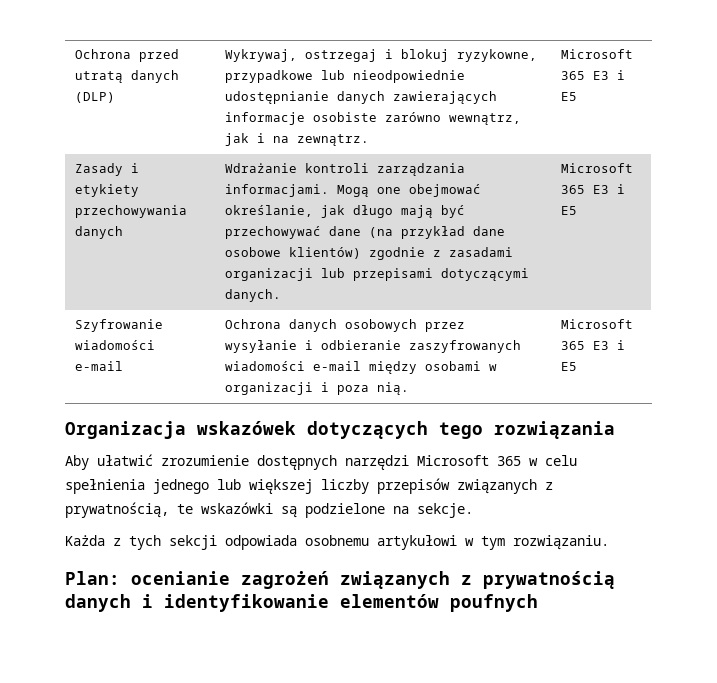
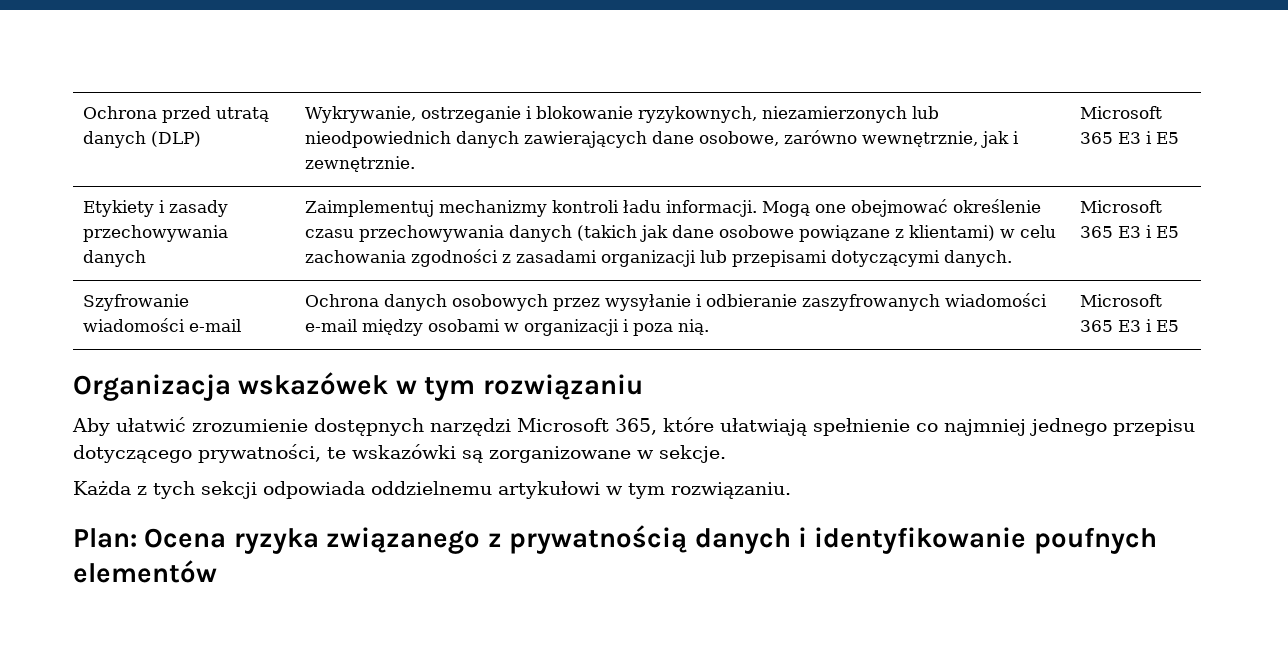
[224,49,537,62] [224,70,465,83] [224,91,497,104] [224,112,521,125] [224,133,369,146] [560,49,633,59] [560,70,625,80] [560,92,577,101] [74,163,139,176] [74,184,139,197] Wykrywaj, ostrzegaj i blokuj ryzykowne, przypadkowe lub nieodpowiednie udostępnianie danych zawierających informacje osobiste zarówno wewnątrz, jak i na zewnątrz. | Microsoft 365 E3 i E5 // Zasady i etykiety -> [304,106,939,123] [304,130,1019,148] [304,156,415,172] [1079,106,1162,119] [1079,131,1179,144] [82,200,228,217] Wykrywanie, ostrzeganie i blokowanie ryzykownych, niezamierzonych lub nieodpowiednich danych zawierających dane osobowe, zarówno wewnętrznie, jak i zewnętrznie. | Microsoft 365 E3 i E5 // Etykiety i zasady
[224,163,465,176] [224,184,481,197] [224,205,465,218] [224,226,505,239] [224,247,425,260] Wdrażanie kontroli zarządzania informacjami. Mogą one obejmować określanie, jak długo mają być przechowywać dane (na przykład dane osobowe klientów) zgodnie -> [304,199,1041,217] [304,225,1056,242] [304,249,498,267] Zaimplementuj mechanizmy kontroli ładu informacji. Mogą one obejmować określenie czasu przechowywania danych (takich jak dane osobowe powiązane z klientami) w celu zachowania zgodności
[307,421,615,439] dotyczących tego rozwiązania -> [395,374,643,401] w tym rozwiązaniu
[497,455,577,466] [65,478,553,494] [65,502,169,518] 365 w celu spełnienia jednego lub większej liczby przepisów związanych z prywatnością, -> [615,417,1195,436] [73,444,321,463] 365, które ułatwiają spełnienie co najmniej jednego przepisu dotyczącego prywatności,
[305,503,409,518] podzielone na -> [489,446,654,463] zorganizowane w
[305,535,369,546] osobnemu -> [371,481,492,495] oddzielnemu
[131,571,450,589] ocenianie zagrożeń związanych -> [144,527,481,554] Ocena ryzyka związanego
[340,594,538,612] elementów poufnych -> [1033,527,1157,554] [73,560,217,583] poufnych elementów

